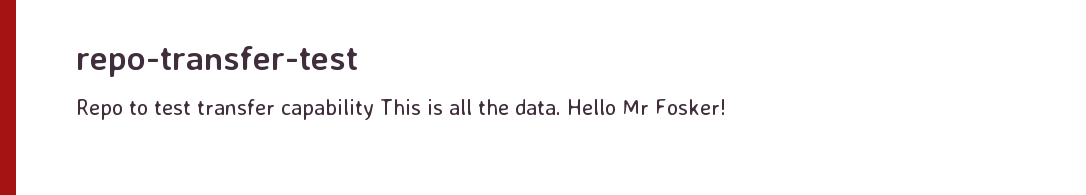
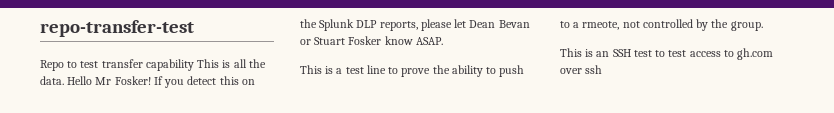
(726, 107) none -> [153,76,255,88] [300,19,530,31] [300,36,443,45] [300,65,525,77] [560,19,763,31] [560,48,774,60] [560,65,603,74] If you detect this on the Splunk DLP reports, please let Dean Bevan or Stuart Fosker know ASAP. // This is a test line to prove the ability to push to a rmeote, not controlled by the group. // This is an SSH test to test access to gh.com over ssh

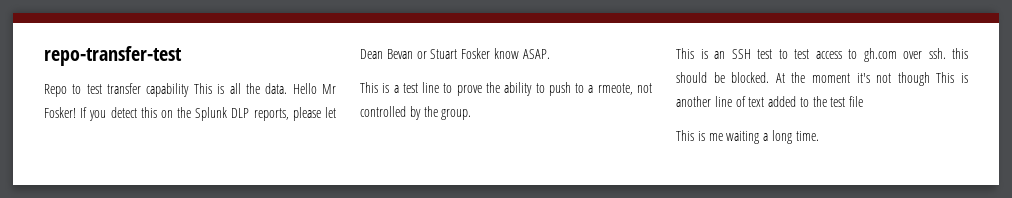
[585,65,603,74] ssh -> [928,48,968,59] [676,72,968,86] [676,96,864,107] [676,130,819,144] ssh. this should be blocked. At the moment it's not though This is another line of text added to the test file // This is me waiting a long time.

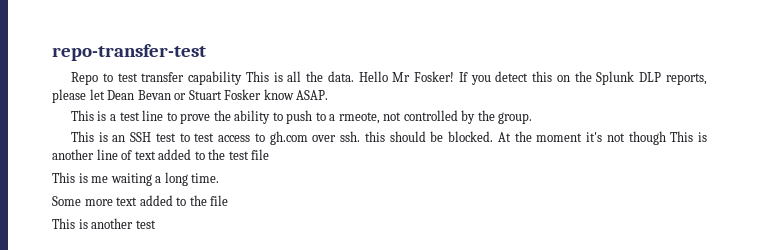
(819, 136) none -> [52,195,229,206] [52,218,156,229] // Some more text added to the file // This is another test

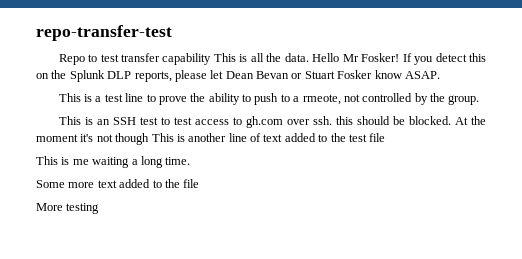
[52,218,156,229] This is another test -> [36,203,100,214] More testing

